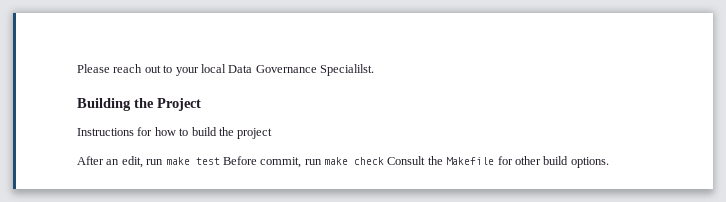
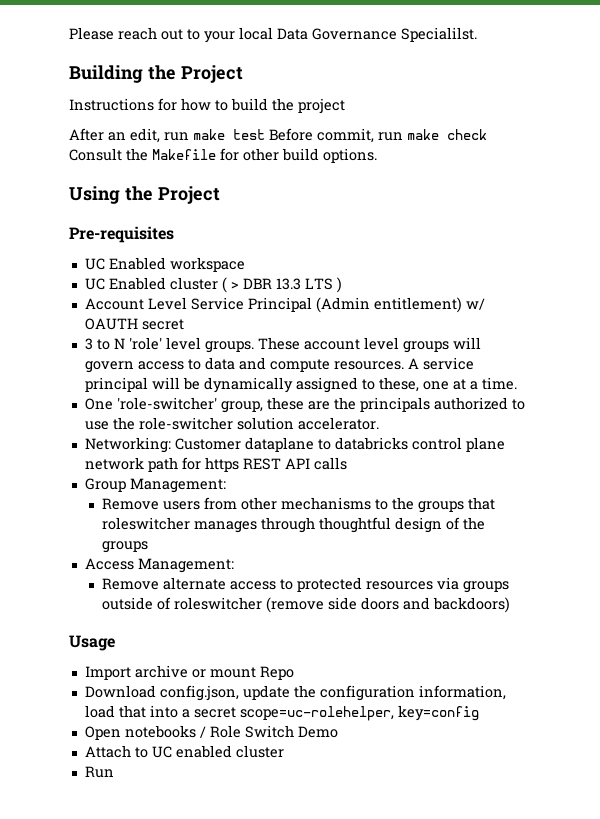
(609, 162) none -> [69,186,220,204] [69,226,174,243] [84,257,245,272] [84,277,342,293] [84,297,485,313] [84,318,184,330] [84,337,481,353] [84,357,474,373] [84,377,517,393] [84,397,525,413] [84,417,379,430] [84,437,505,453] [84,457,347,472] [84,478,226,493] [102,497,496,513] [102,517,486,533] [102,541,149,553] [84,558,234,573] [102,577,510,593] [102,597,511,613] [69,635,115,651] [84,665,294,680] [84,685,506,701] [84,705,479,721] [84,725,338,740] [84,745,284,758] [84,766,114,778] // Using the Project // Pre-requisites // UC Enabled workspace // UC Enabled cluster ( > DBR 13.3 LTS ) // Account Level Service Principal (Admin entitlement) w/ OAUTH secret // 3 to N 'role' level groups. These account level groups will govern access to data and compute resources. A service principal will be dynamically assigned to these, one at a time. // One 'role-switcher' group, these are the principals authorized to use the role-switcher solution accelerator. // Networking: Customer dataplane to databricks control plane network path for https REST API calls // Group Management: // Remove users from other mechanisms to the groups that roleswitcher manages through thoughtful design of the groups // Access Management: // Remove alternate access to protected resources via groups outside of roleswitcher (remove side doors and backdoors) // Usage // Import archive or mount Repo // Download config.json, update the configuration information, load that into a secret scope=uc-rolehelper, key=config // Open notebooks / Role Switch Demo // Attach to UC enabled cluster // Run

